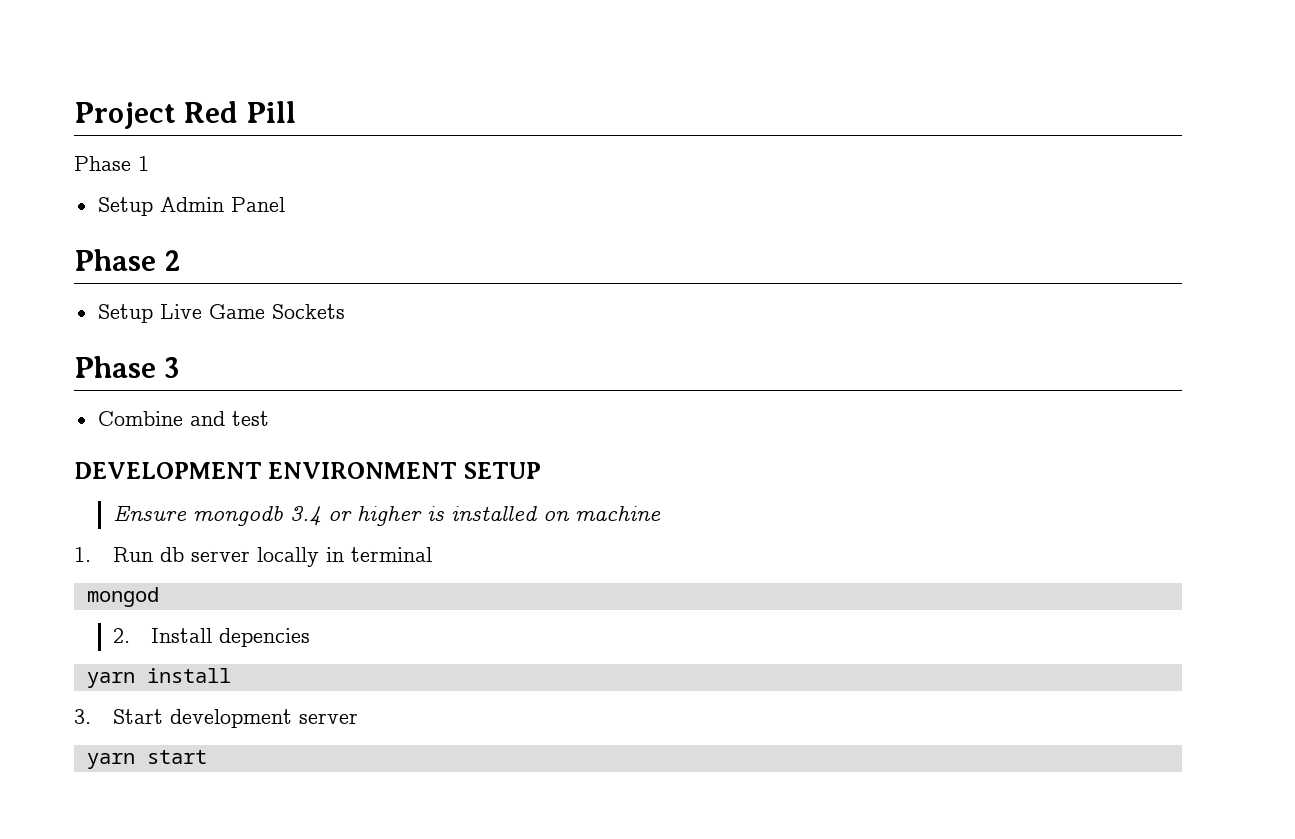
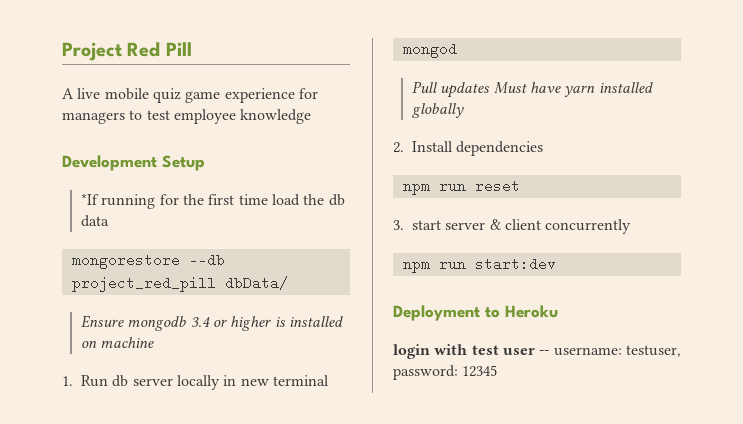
[74,156,149,171] [97,197,285,216] [74,249,182,271] [97,304,345,323] [74,356,181,378] [97,411,269,426] [74,462,541,479] Phase 1 // Setup Admin Panel // Phase 2 // Setup Live Game Sockets // Phase 3 // Combine and test // DEVELOPMENT ENVIRONMENT SETUP -> [62,88,318,103] [62,109,312,124] [62,155,205,171] [81,193,345,209] [81,215,110,227] [71,253,225,269] [71,276,288,292] A live mobile quiz game experience for managers to test employee knowledge // Development Setup // *If running for the first time load the db data // mongorestore --db project_red_pill dbData/
(344, 554) none -> [240,378,269,386] new
[112,628,311,647] [86,668,231,688] 2. Install depencies // yarn install -> [412,81,653,98] [412,103,465,118] [393,141,544,156] [402,179,520,195] Pull updates Must have yarn installed globally // 2. Install dependencies // npm run reset
[112,709,358,728] [86,750,207,769] Start development server // yarn start -> [412,219,632,234] [402,257,556,273] [393,305,558,321] [393,344,681,359] [393,365,498,380] start server & client concurrently // npm run start:dev // Deployment to Heroku // login with test user -- username: testuser, password: 12345

